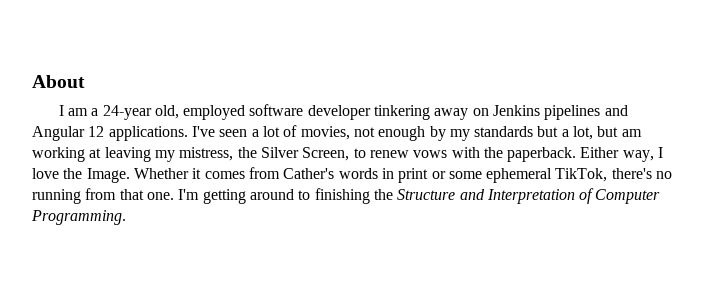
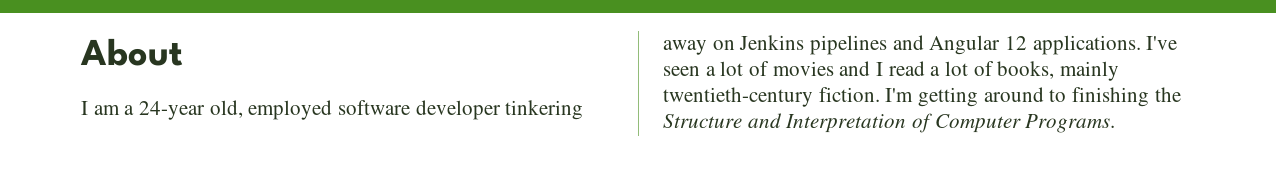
[300,126,642,141] [32,147,664,162] [32,167,673,183] [32,188,174,204] movies, not enough by my standards but a lot, but am working at leaving my mistress, the Silver Screen, to renew vows with the paperback. Either way, I love the Image. Whether it comes from Cather's words in print or some ephemeral TikTok, there's no running from that one. -> [772,61,1120,81] [663,87,880,107] movies and I read a lot of books, mainly twentieth-century fiction.
[31,210,126,225] Programming. -> [1025,114,1116,133] Programs.

